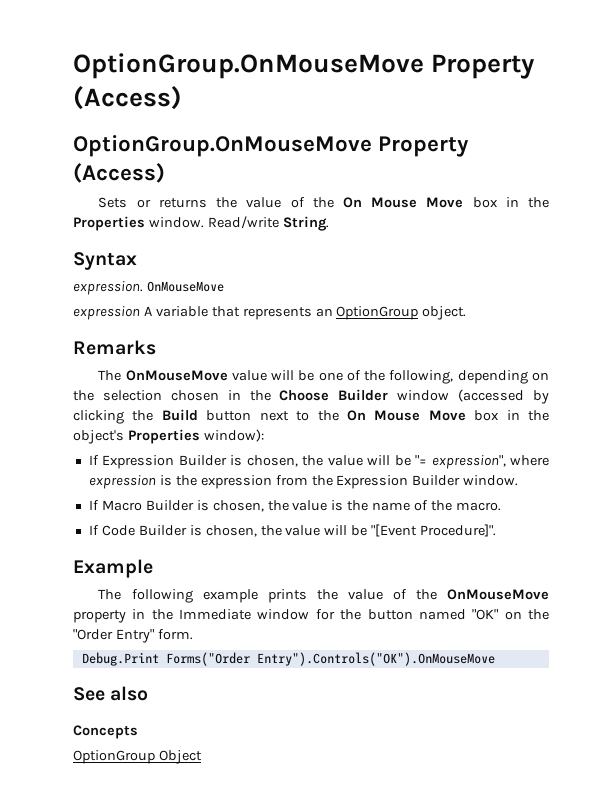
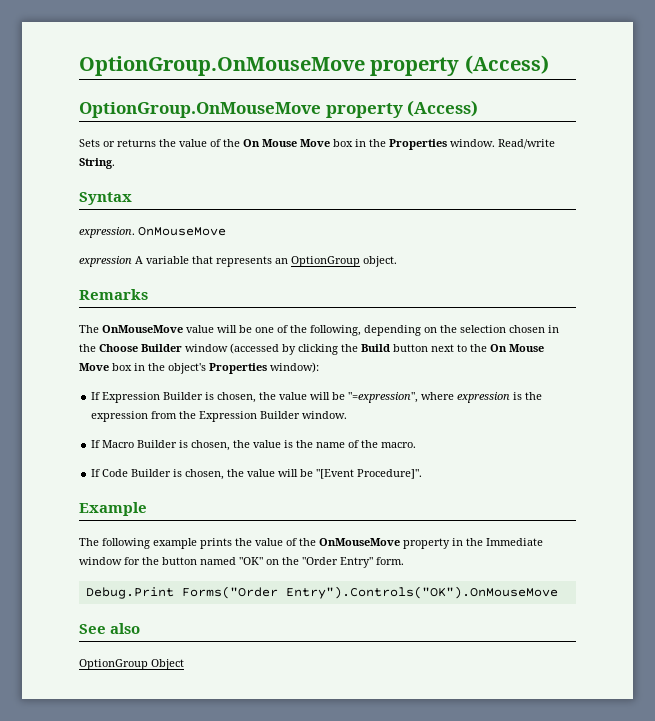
[73,53,536,79] OptionGroup.OnMouseMove Property -> [79,56,460,76] OptionGroup.OnMouseMove property
[378,136,470,157] Property -> [325,103,403,118] property
[415,455,506,469] "= expression", -> [348,392,419,403] "=expression",
[73,725,138,739] // Concepts -> (141, 628) none

